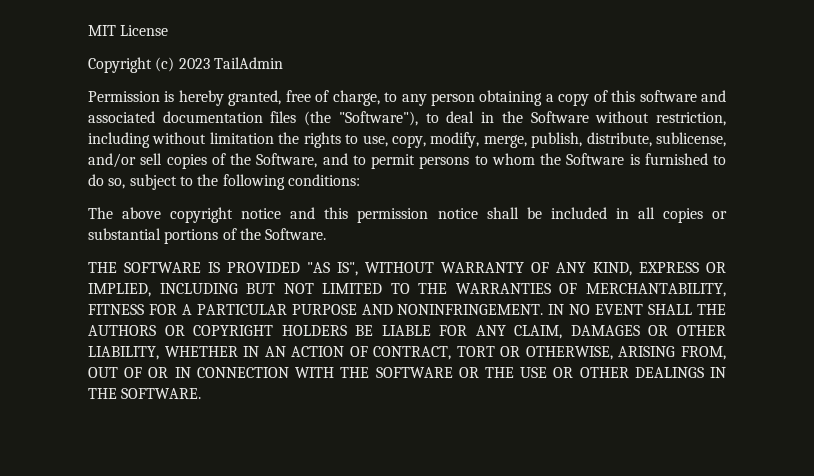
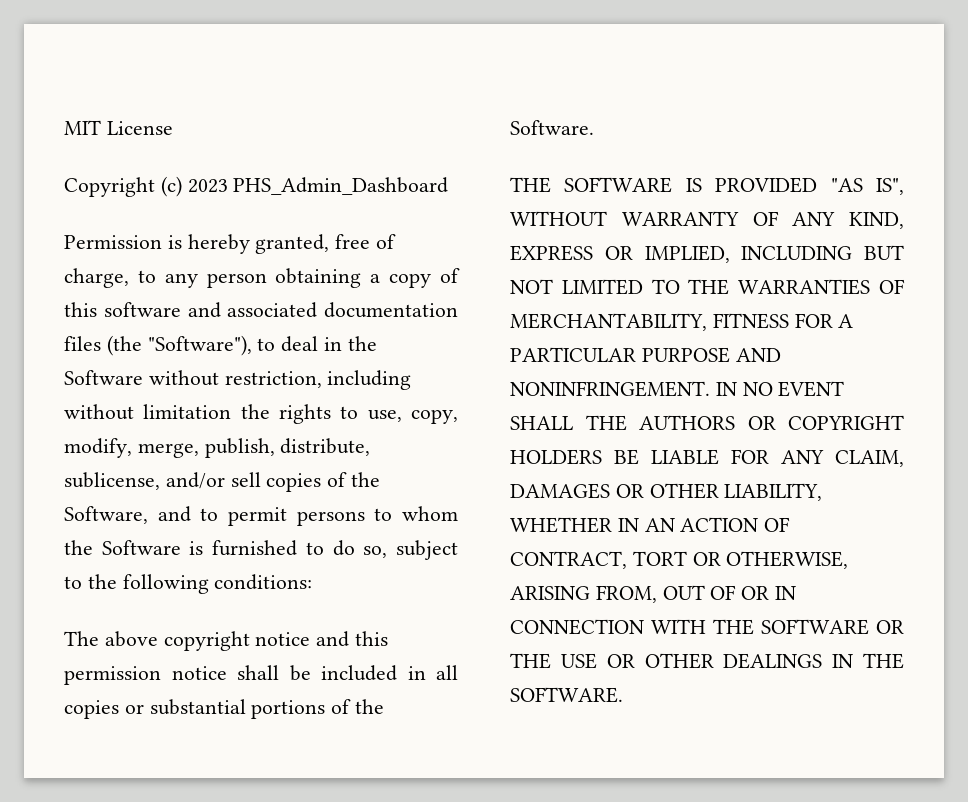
[213,57,283,69] TailAdmin -> [233,177,449,195] PHS_Admin_Dashboard

